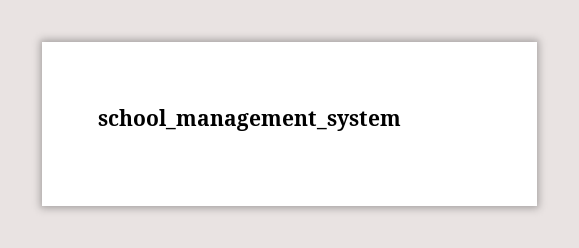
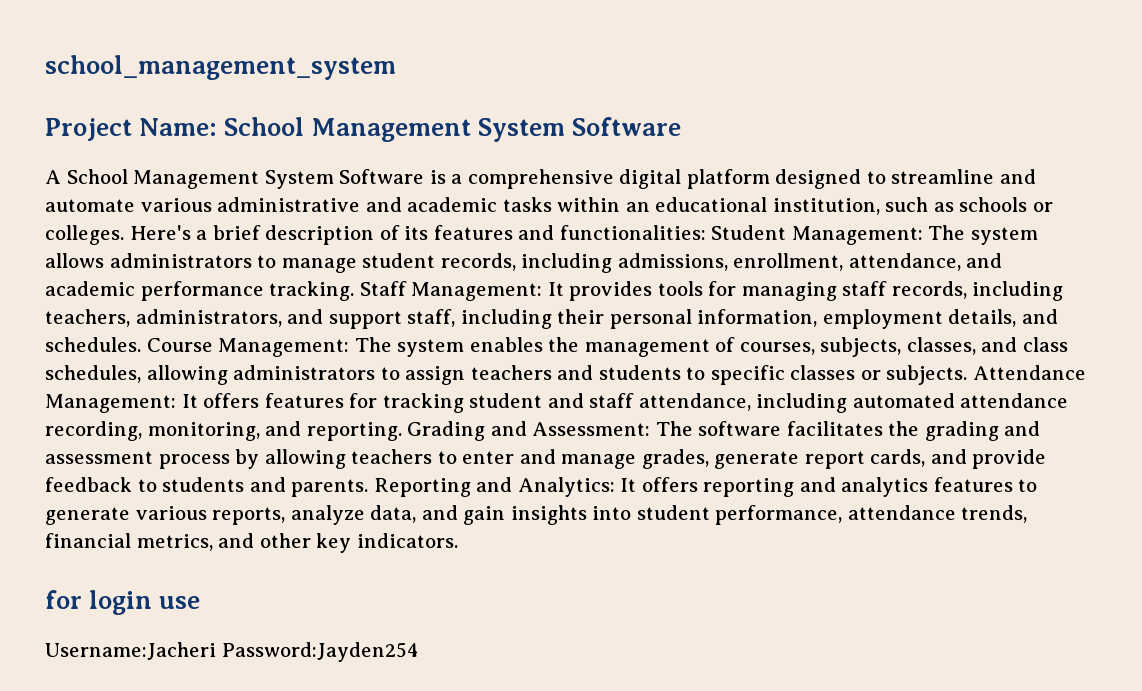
(401, 120) none -> [45,117,682,142] [45,169,1036,189] [45,197,1053,215] [45,225,1038,245] [45,253,1003,273] [45,281,1064,301] [45,309,1058,329] [45,337,1068,357] [45,365,1086,385] [45,393,1069,413] [45,421,1041,441] [45,449,1047,469] [45,477,1038,497] [45,505,1028,525] [45,533,458,553] [45,590,201,615] [45,642,419,662] // Project Name: School Management System Software // A School Management System Software is a comprehensive digital platform designed to streamline and automate various administrative and academic tasks within an educational institution, such as schools or colleges. Here's a brief description of its features and functionalities: Student Management: The system allows administrators to manage student records, including admissions, enrollment, attendance, and academic performance tracking. Staff Management: It provides tools for managing staff records, including teachers, administrators, and support staff, including their personal information, employment details, and schedules. Course Management: The system enables the management of courses, subjects, classes, and class schedules, allowing administrators to assign teachers and students to specific classes or subjects. Attendance Management: It offers features for tracking student and staff attendance, including automated attendance recording, monitoring, and reporting. Grading and Assessment: The software facilitates the grading and assessment process by allowing teachers to enter and manage grades, generate report cards, and provide feedback to students and parents. Reporting and Analytics: It offers reporting and analytics features to generate various reports, analyze data, and gain insights into student performance, attendance trends, financial metrics, and other key indicators. // for login use // Username:Jacheri Password:Jayden254

